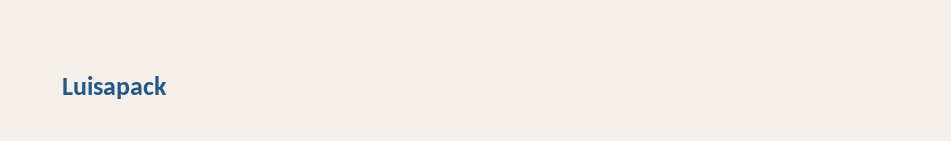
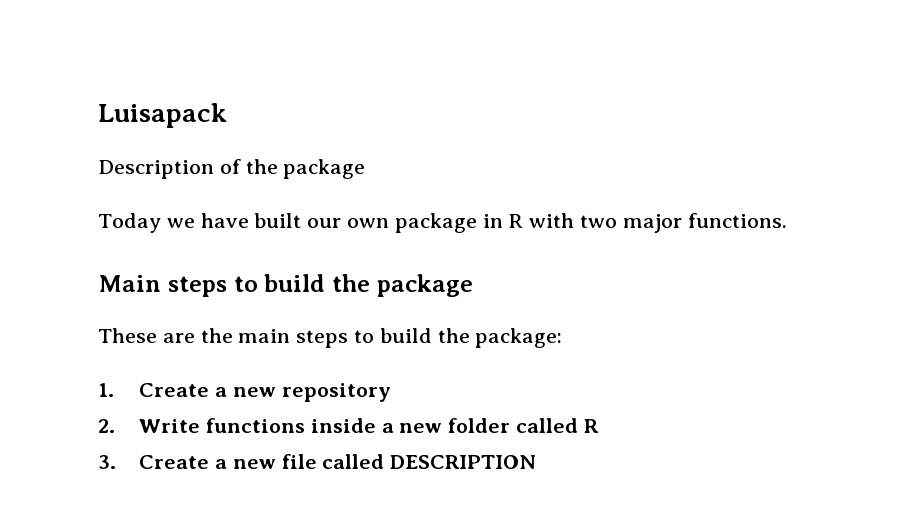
(167, 87) none -> [98,159,366,179] [98,213,787,233] [98,274,473,297] [98,328,563,348] [98,383,391,402] [98,418,599,433] [98,454,537,469] // Description of the package // Today we have built our own package in R with two major functions. // Main steps to build the package // These are the main steps to build the package: // 1. Create a new repository // 2. Write functions inside a new folder called R // 3. Create a new file called DESCRIPTION

